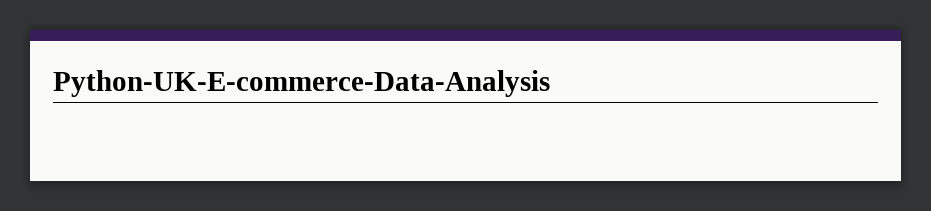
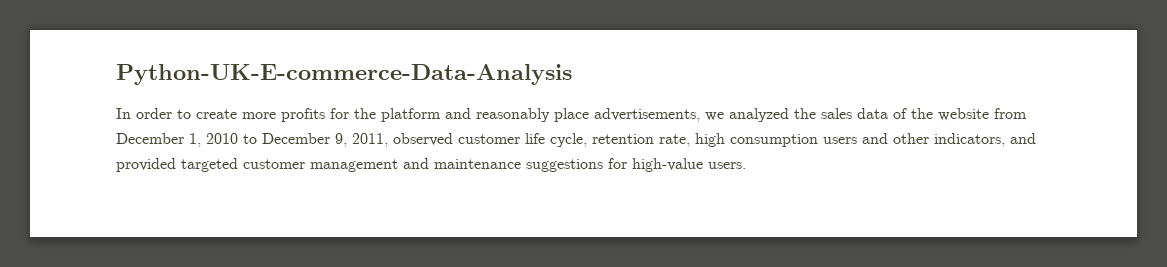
(550, 83) none -> [116,108,1027,122] [116,133,1036,147] [116,158,746,172] // In order to create more profits for the platform and reasonably place advertisements, we analyzed the sales data of the website from December 1, 2010 to December 9, 2011, observed customer life cycle, retention rate, high consumption users and other indicators, and provided targeted customer management and maintenance suggestions for high-value users.

